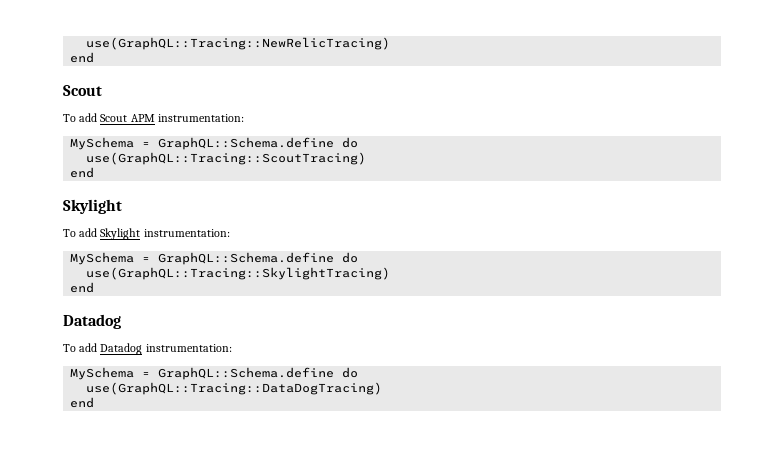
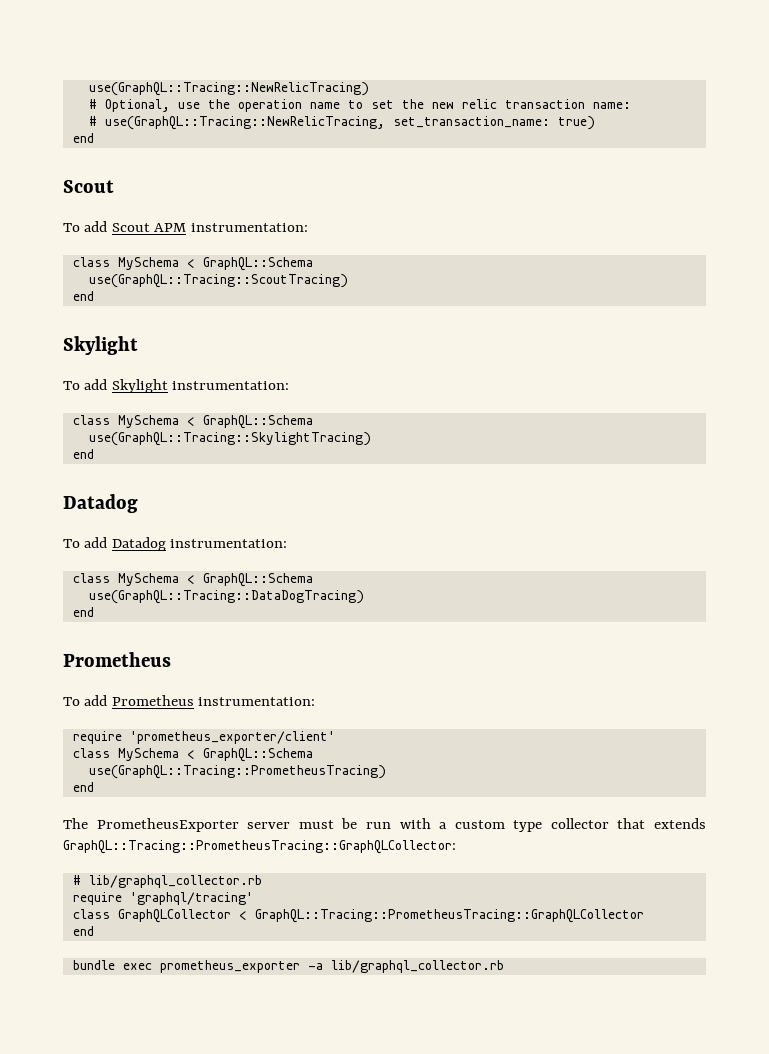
(391, 43) none -> [88,99,631,112] [88,116,595,130] // # Optional, use the operation name to set the new relic transaction name: // # use(GraphQL::Tracing::NewRelicTracing, set_transaction_name: true)
[70,137,359,150] MySchema = GraphQL::Schema.define do -> [72,257,313,271] class MySchema < GraphQL::Schema
[70,252,359,265] MySchema = GraphQL::Schema.define do -> [72,415,313,429] class MySchema < GraphQL::Schema
[70,367,359,380] [86,382,383,395] [70,397,95,408] MySchema = GraphQL::Schema.define do // use(GraphQL::Tracing::DataDogTracing) // end -> [72,573,313,587] [88,590,364,604] [72,607,94,617] [63,652,171,667] [63,695,316,706] [72,731,335,744] [72,748,313,762] [88,765,386,779] [72,782,94,792] [63,818,706,832] [63,840,456,854] [72,875,262,888] [72,892,253,905] [72,909,644,923] [72,926,94,936] [72,960,504,973] class MySchema < GraphQL::Schema // use(GraphQL::Tracing::DataDogTracing) // end // Prometheus // To add Prometheus instrumentation: // require 'prometheus_exporter/client' // class MySchema < GraphQL::Schema // use(GraphQL::Tracing::PrometheusTracing) // end // The PrometheusExporter server must be run with a custom type collector that extends GraphQL::Tracing::PrometheusTracing::GraphQLCollector: // # lib/graphql_collector.rb // require 'graphql/tracing' // class GraphQLCollector < GraphQL::Tracing::PrometheusTracing::GraphQLCollector // end // bundle exec prometheus_exporter -a lib/graphql_collector.rb

